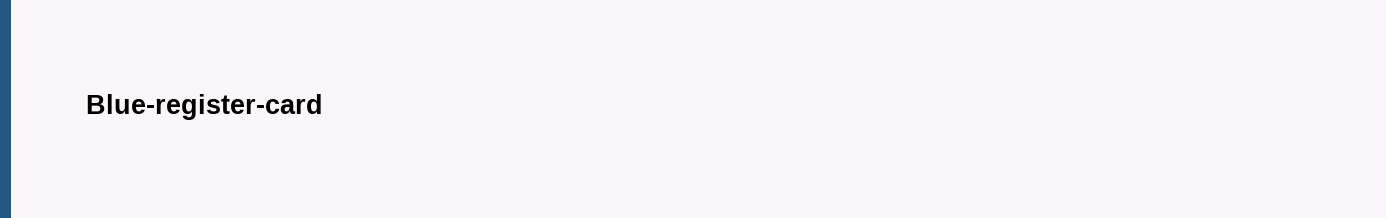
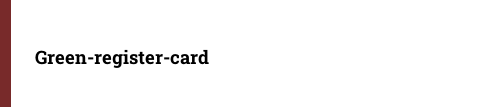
[86,94,323,120] Blue-register-card -> [35,49,209,68] Green-register-card

